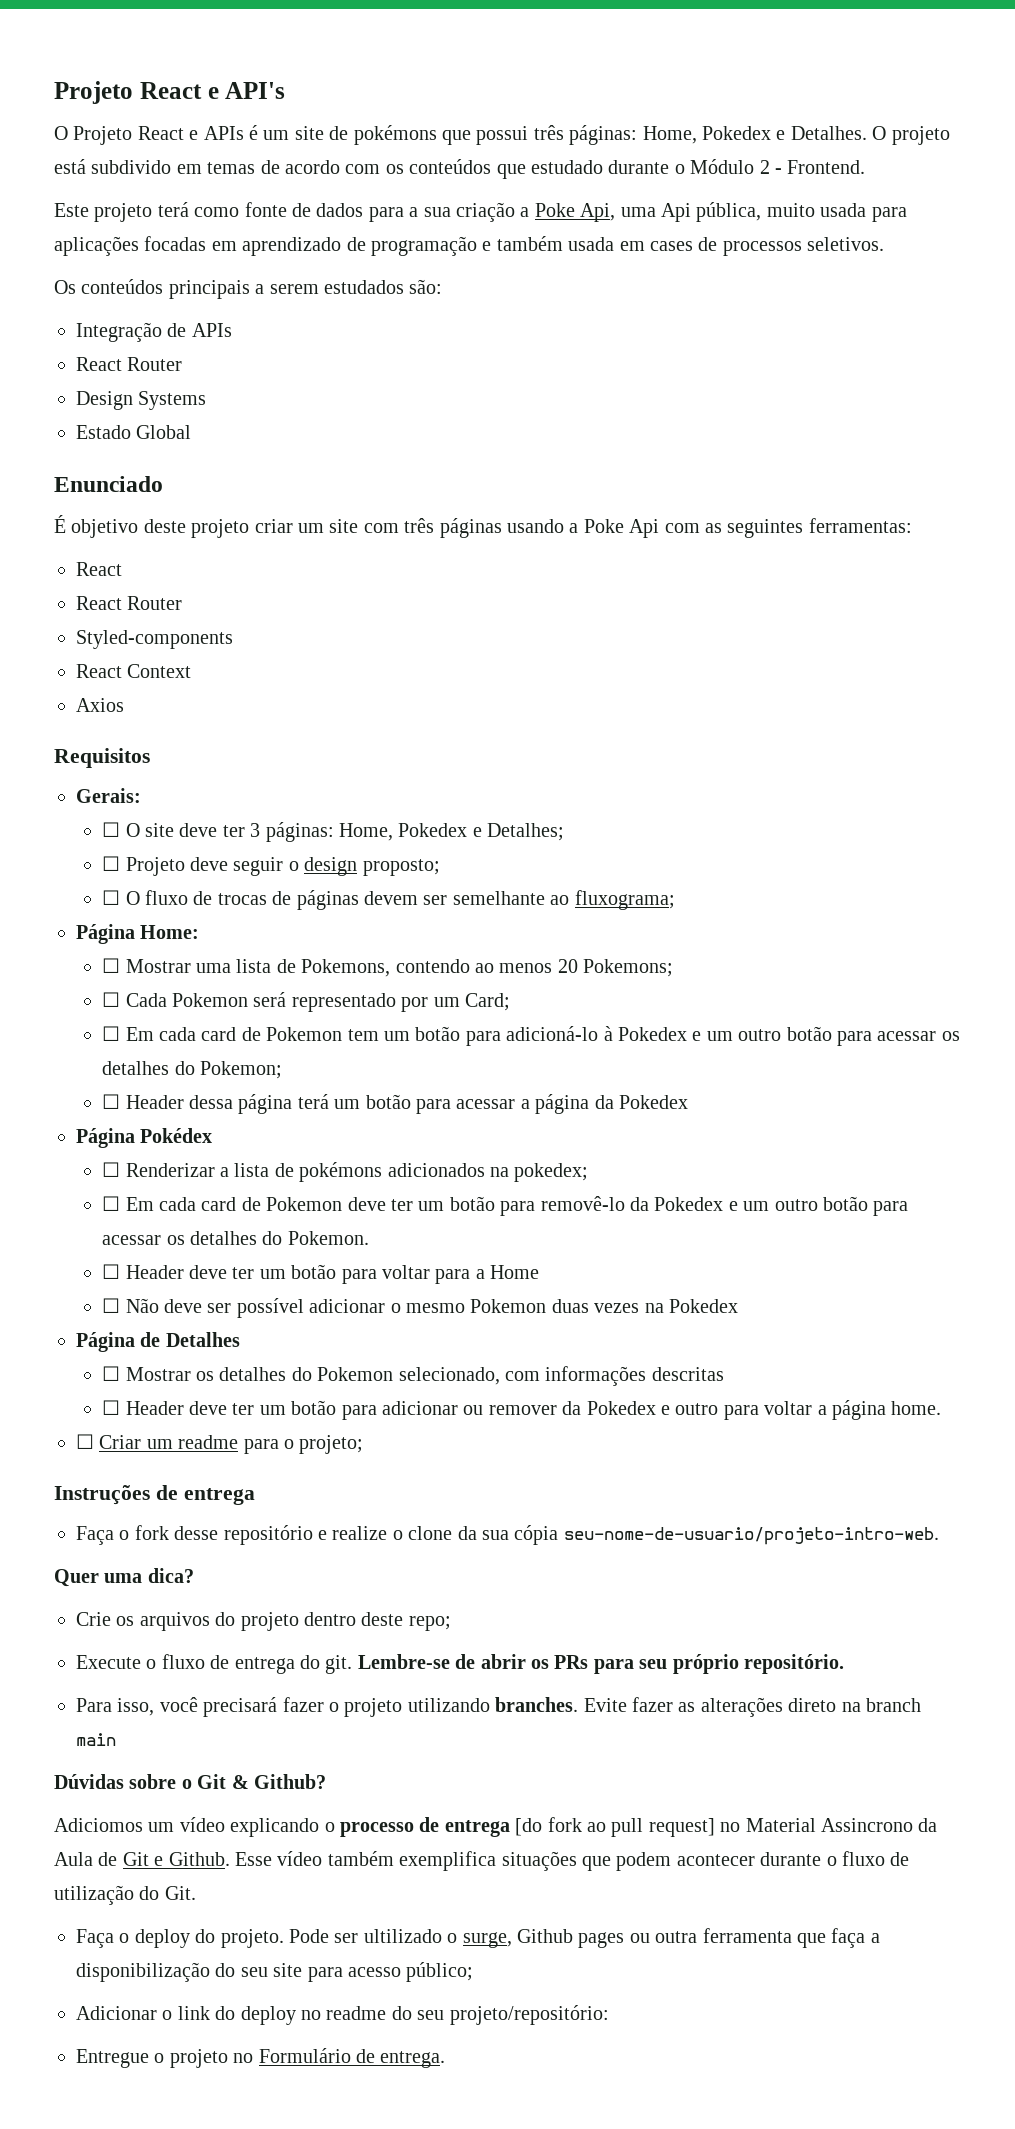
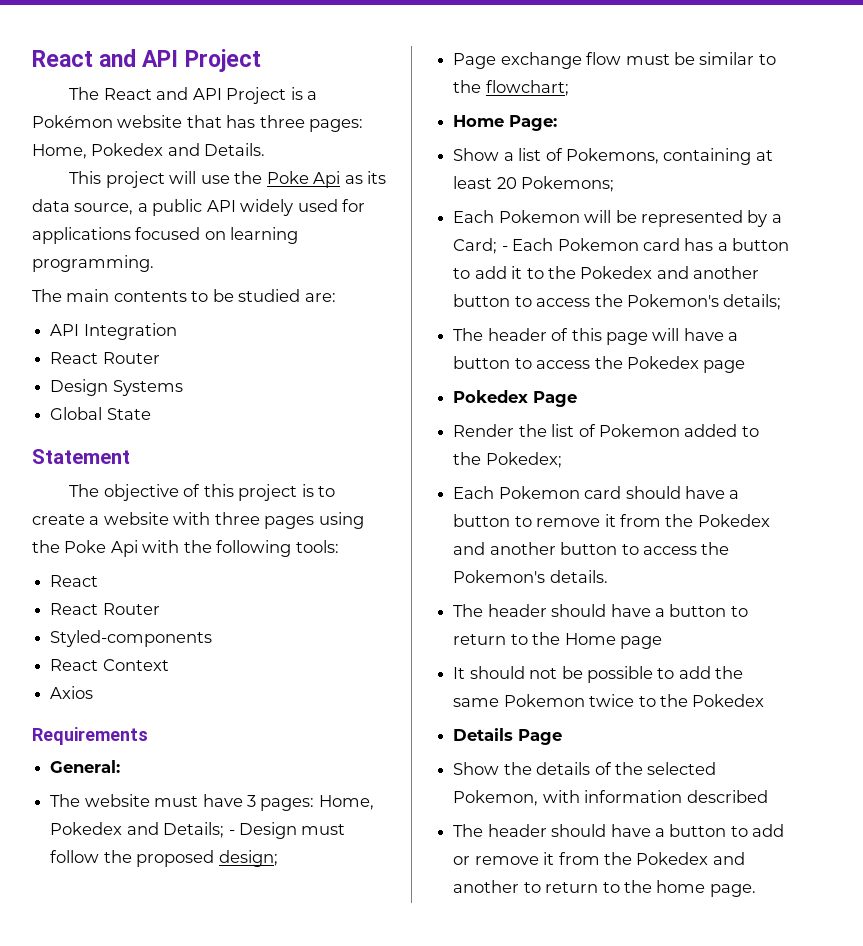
[54,81,286,104] [54,125,950,145] [54,159,866,179] [54,202,907,222] [54,236,885,256] [54,279,443,299] [76,322,232,342] Projeto React e API's // O Projeto React e APIs é um site de pokémons que possui três páginas: Home, Pokedex e Detalhes. O projeto está subdivido em temas de acordo com os conteúdos que estudado durante o Módulo 2 - Frontend. // Este projeto terá como fonte de dados para a sua criação a Poke Api, uma Api pública, muito usada para aplicações focadas em aprendizado de programação e também usada em cases de processos seletivos. // Os conteúdos principais a serem estudados são: // Integração de APIs -> [32,49,261,72] [69,87,318,104] [32,115,364,132] [32,143,266,159] [69,171,387,188] [32,199,366,216] [32,227,299,244] [32,255,154,272] [32,289,336,302] [50,323,177,340] React and API Project // The React and API Project is a Pokémon website that has three pages: Home, Pokedex and Details. // This project will use the Poke Api as its data source, a public API widely used for applications focused on learning programming. // The main contents to be studied are: // API Integration
[76,425,131,439] Estado -> (183, 388) none
[54,476,163,492] [54,515,912,538] // Enunciado // É objetivo deste projeto criar um site com três páginas usando a Poke Api com as seguintes ferramentas: -> [106,408,151,420] [32,449,130,464] [69,484,336,501] [32,512,364,529] [32,540,339,557] State // Statement // The objective of this project is to create a website with three pages using the Poke Api with the following tools:
[54,748,150,768] [76,788,141,803] [102,822,565,842] [102,856,440,876] [102,890,675,910] [76,924,200,944] [102,958,674,977] [102,992,511,1012] [102,1026,960,1046] [102,1061,283,1079] [102,1094,689,1114] [76,1128,213,1148] [102,1162,589,1182] [102,1196,909,1216] [102,1231,369,1245] [102,1264,540,1284] [102,1298,739,1318] [76,1332,240,1352] [102,1366,724,1386] [102,1400,942,1420] [76,1434,364,1454] [54,1485,255,1505] [76,1525,939,1545] [54,1568,194,1587] [76,1612,451,1631] [76,1654,844,1674] [76,1697,921,1717] [76,1733,116,1746] [54,1774,326,1789] [54,1817,938,1837] [54,1851,910,1871] [54,1885,196,1905] [76,1928,880,1948] [76,1962,474,1982] [76,2005,609,2025] [76,2048,446,2068] Requisitos // Gerais: // ☐ O site deve ter 3 páginas: Home, Pokedex e Detalhes; // ☐ Projeto deve seguir o design proposto; // ☐ O fluxo de trocas de páginas devem ser semelhante ao fluxograma; // Página Home: // ☐ Mostrar uma lista de Pokemons, contendo ao menos 20 Pokemons; // ☐ Cada Pokemon será representado por um Card; // ☐ Em cada card de Pokemon tem um botão para adicioná-lo à Pokedex e um outro botão para acessar os detalhes do Pokemon; // ☐ Header dessa página terá um botão para acessar a página da Pokedex // Página Pokédex // ☐ Renderizar a lista de pokémons adicionados na pokedex; // ☐ Em cada card de Pokemon deve ter um botão para removê-lo da Pokedex e um outro botão para acessar os detalhes do Pokemon. // ☐ Header deve ter um botão para voltar para a Home // ☐ Não deve ser possível adicionar o mesmo Pokemon duas vezes na Pokedex // Página de Detalhes // ☐ Mostrar os detalhes do Pokemon selecionado, com informações descritas // ☐ Header deve ter um botão para adicionar ou remover da Pokedex e outro para voltar a página home. // ☐ Criar um readme para o projeto; // Instruções de entrega // Faça o fork desse repositório e realize o clone da sua cópia seu-nome-de-usuario/projeto-intro-web. // Quer uma dica? // Crie os arquivos do projeto dentro deste repo; // Execute o fluxo de entrega do git. Lembre-se de abrir os PRs para seu próprio repositório. // Para isso, você precisará fazer o projeto utilizando branches. Evite fazer as alterações direto na branch main // Dúvidas sobre o Git & Github? // Adiciomos um vídeo explicando o processo de entrega [do fork ao pull request] no Material Assincrono da Aula de Git e Github. Esse vídeo também exemplifica situações que podem acontecer durante o fluxo de utilização do Git. // Faça o deploy do projeto. Pode ser ultilizado o surge, Github pages ou outra ferramenta que faça a disponibilização do seu site para acesso público; // Adicionar o link do deploy no readme do seu projeto/repositório: // Entregue o projeto no Formulário de entrega. -> [32,727,148,745] [50,760,121,773] [50,794,374,811] [50,822,346,839] [50,850,278,867] [453,52,776,69] [453,80,569,96] [453,115,557,131] [453,148,773,165] [453,176,615,192] [453,210,782,227] [453,238,790,254] [453,266,760,279] [453,294,782,310] [453,328,739,345] [453,356,746,373] [453,390,577,407] [453,424,759,437] [453,452,562,468] [453,486,740,499] [453,514,770,527] [453,542,730,555] [453,570,608,583] [453,604,748,617] [453,632,662,649] [453,666,744,683] [453,694,765,707] [453,728,562,745] [453,762,717,775] [453,790,768,806] [453,824,785,837] [453,852,745,865] [453,880,756,897] Requirements // General: // The website must have 3 pages: Home, Pokedex and Details; - Design must follow the proposed design; // Page exchange flow must be similar to the flowchart; // Home Page: // Show a list of Pokemons, containing at least 20 Pokemons; // Each Pokemon will be represented by a Card; - Each Pokemon card has a button to add it to the Pokedex and another button to access the Pokemon's details; // The header of this page will have a button to access the Pokedex page // Pokedex Page // Render the list of Pokemon added to the Pokedex; // Each Pokemon card should have a button to remove it from the Pokedex and another button to access the Pokemon's details. // The header should have a button to return to the Home page // It should not be possible to add the same Pokemon twice to the Pokedex // Details Page // Show the details of the selected Pokemon, with information described // The header should have a button to add or remove it from the Pokedex and another to return to the home page.

